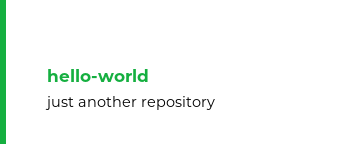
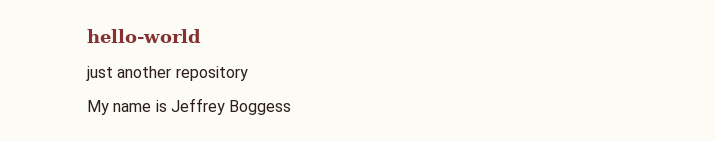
(215, 103) none -> [87,98,292,115] // My name is Jeffrey Boggess

